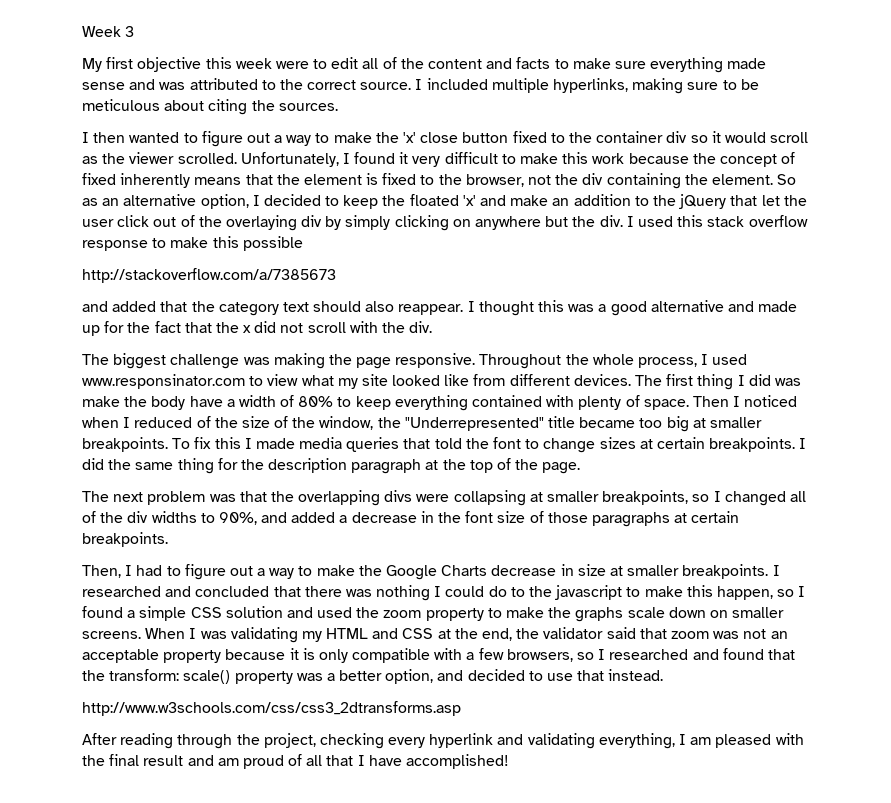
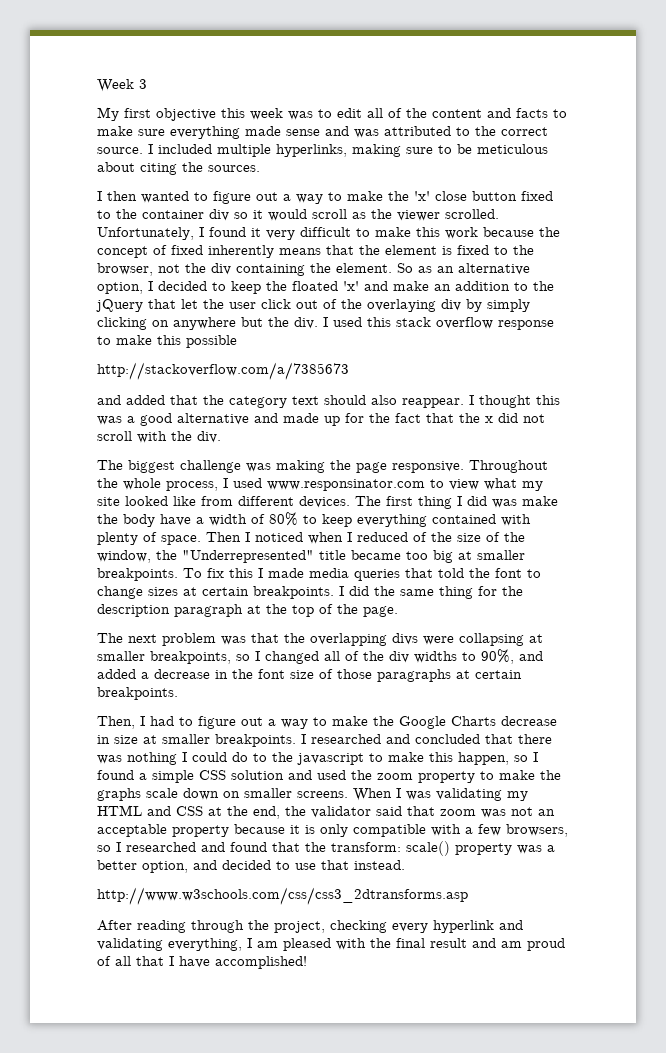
[275,61,309,69] were -> [288,111,313,120] was

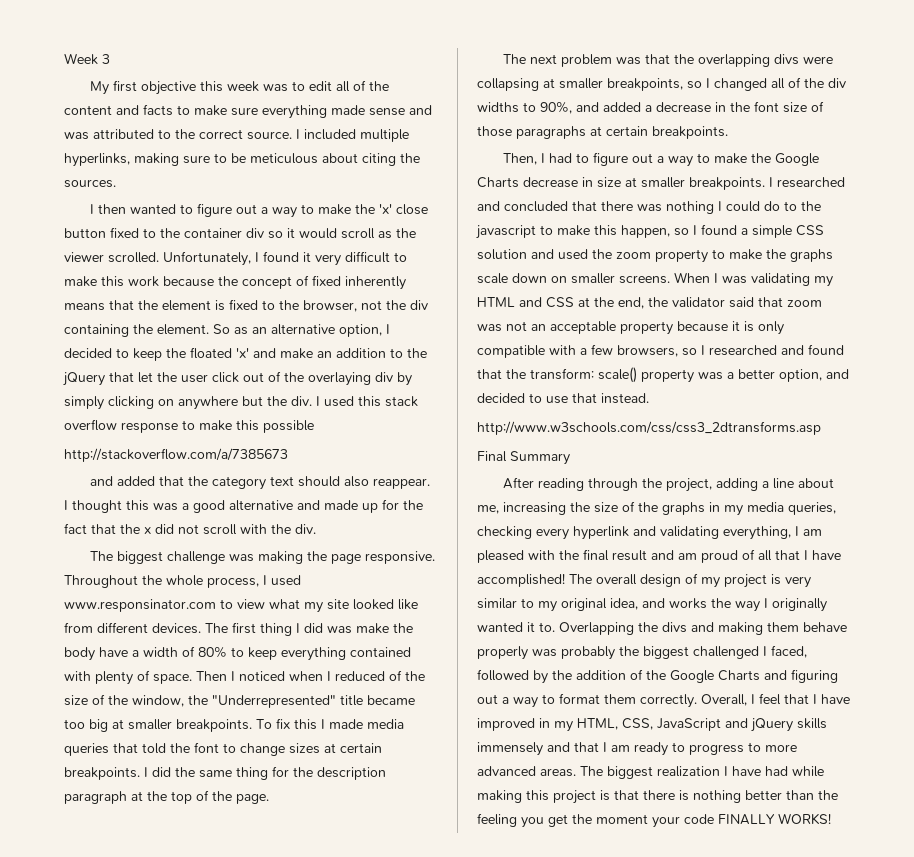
(468, 896) none -> [477,451,570,465] // Final Summary
(325, 927) none -> [716,478,835,491] [477,501,836,516] adding a line about me, increasing the size of the graphs in my media queries,
(307, 962) none -> [569,573,811,588] [477,598,827,612] [477,622,847,635] [477,645,807,660] [477,669,838,684] [477,693,850,708] [477,718,827,732] [477,742,797,756] [477,766,824,779] [477,790,838,804] [477,813,831,828] The overall design of my project is very similar to my original idea, and works the way I originally wanted it to. Overlapping the divs and making them behave properly was probably the biggest challenged I faced, followed by the addition of the Google Charts and figuring out a way to format them correctly. Overall, I feel that I have improved in my HTML, CSS, JavaScript and jQuery skills immensely and that I am ready to progress to more advanced areas. The biggest realization I have had while making this project is that there is nothing better than the feeling you get the moment your code FINALLY WORKS!

